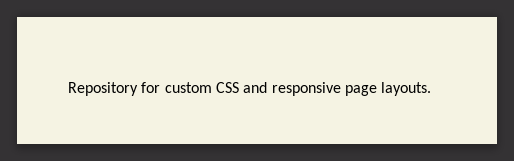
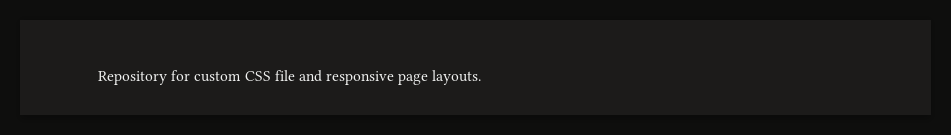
(239, 87) none -> [274,70,295,81] file

